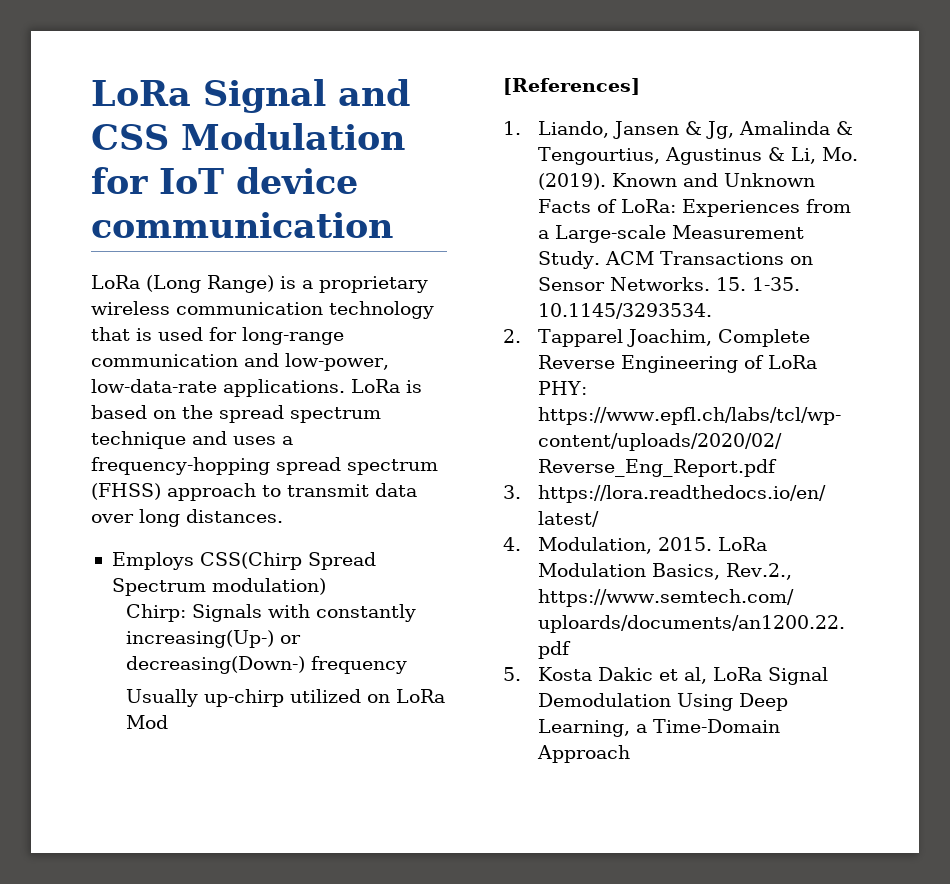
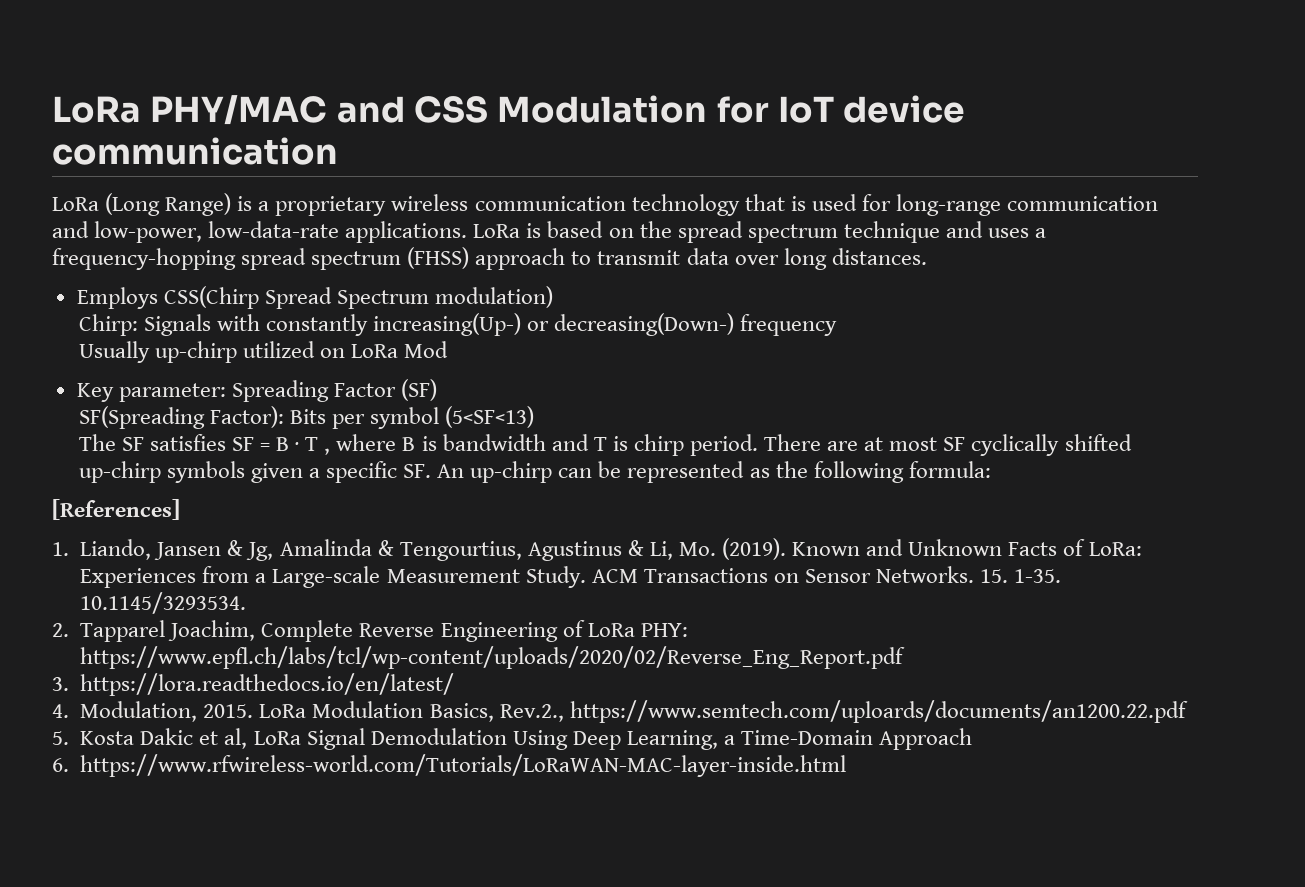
[91,79,327,113] LoRa Signal -> [52,95,328,125] LoRa PHY/MAC
(169, 722) none -> [76,379,438,402] [78,406,535,429] [78,434,1132,456] [78,461,991,483] // Key parameter: Spreading Factor (SF) // SF(Spreading Factor): Bits per symbol (5<SF<13) // The SF satisfies SF = B · T , where B is bandwidth and T is chirp period. There are at most SF cyclically shifted up-chirp symbols given a specific SF. An up-chirp can be represented as the following formula:
(631, 754) none -> [52,754,847,777] // 6. https://www.rfwireless-world.com/Tutorials/LoRaWAN-MAC-layer-inside.html

